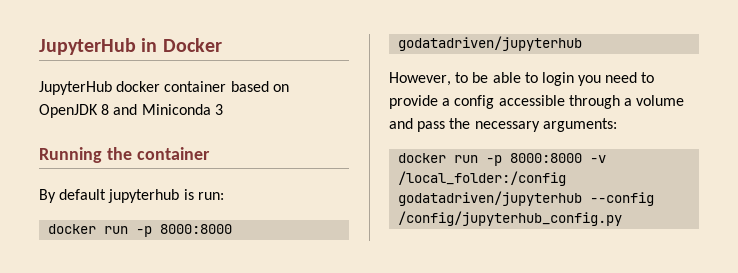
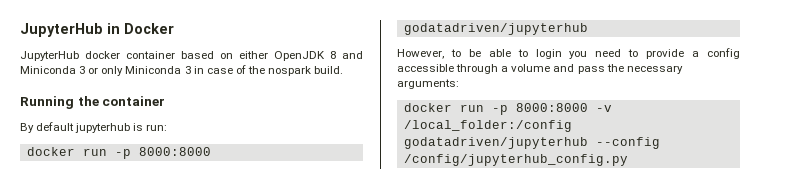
(289, 88) none -> [239,51,268,59] either
(223, 109) none -> [88,65,344,76] or only Miniconda 3 in case of the nospark build.

